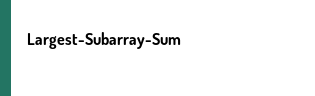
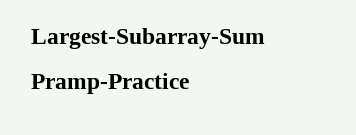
(181, 40) none -> [31,73,189,94] // Pramp-Practice

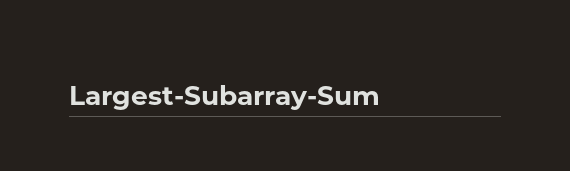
[31,73,189,94] // Pramp-Practice -> (380, 97) none

